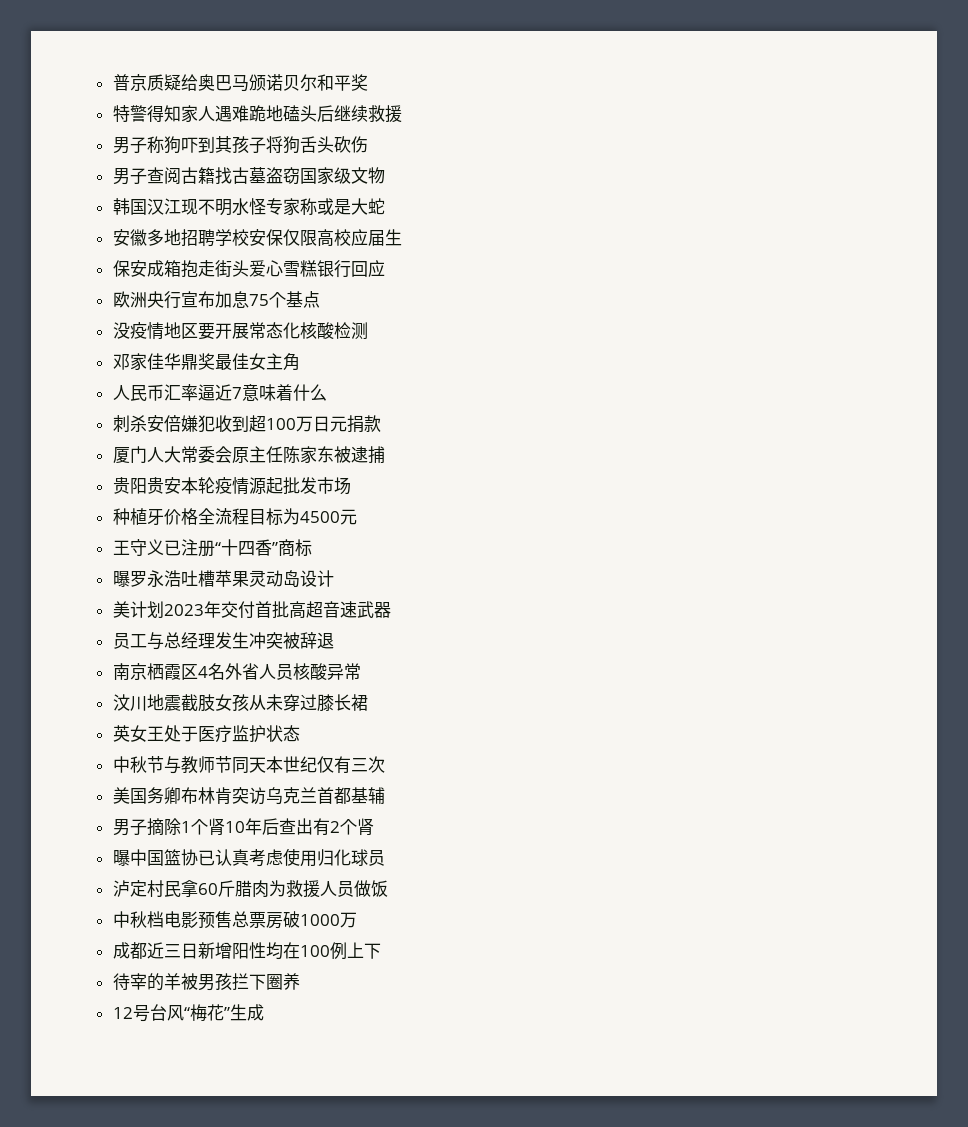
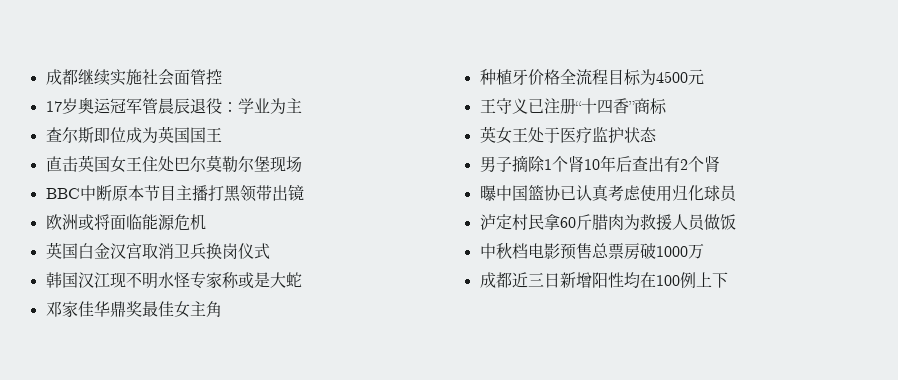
[112,74,368,92] [112,105,402,123] [112,136,368,154] [112,167,385,185] 普京质疑给奥巴马颁诺贝尔和平奖 // 特警得知家人遇难跪地磕头后继续救援 // 男子称狗吓到其孩子将狗舌头砍伤 // 男子查阅古籍找古墓盗窃国家级文物 -> [45,69,222,86] [45,98,302,114] [45,126,222,143] [45,155,302,173] [45,184,304,202] [45,214,206,231] [45,242,270,260] 成都继续实施社会面管控 // 17岁奥运冠军管晨辰退役：学业为主 // 查尔斯即位成为英国国王 // 直击英国女王住处巴尔莫勒尔堡现场 // BBC中断原本节目主播打黑领带出镜 // 欧洲或将面临能源危机 // 英国白金汉宫取消卫兵换岗仪式
[112,229,402,247] [112,260,385,278] [112,291,320,309] [112,322,368,340] // 安徽多地招聘学校安保仅限高校应届生 // 保安成箱抱走街头爱心雪糕银行回应 // 欧洲央行宣布加息75个基点 // 没疫情地区要开展常态化核酸检测 -> (302, 280) none
[112,384,327,402] [112,415,381,433] [112,446,385,464] [112,477,351,495] // 人民币汇率逼近7意味着什么 // 刺杀安倍嫌犯收到超100万日元捐款 // 厦门人大常委会原主任陈家东被逮捕 // 贵阳贵安本轮疫情源起批发市场 -> (222, 309) none
[112,570,334,588] [112,601,391,619] [112,632,334,650] [112,663,361,680] [112,694,368,712] // 曝罗永浩吐槽苹果灵动岛设计 // 美计划2023年交付首批高超音速武器 // 员工与总经理发生冲突被辞退 // 南京栖霞区4名外省人员核酸异常 // 汶川地震截肢女孩从未穿过膝长裙 -> (667, 106) none
[112,756,385,774] [112,787,385,805] // 中秋节与教师节同天本世纪仅有三次 // 美国务卿布林肯突访乌克兰首都基辅 -> (657, 134) none
[112,973,300,991] [112,1004,264,1022] // 待宰的羊被男孩拦下圈养 // 12号台风“梅花”生成 -> (728, 280) none

